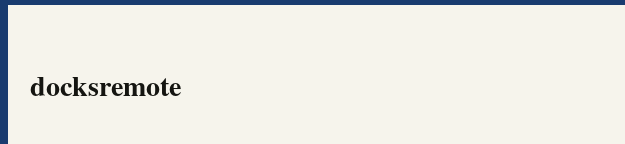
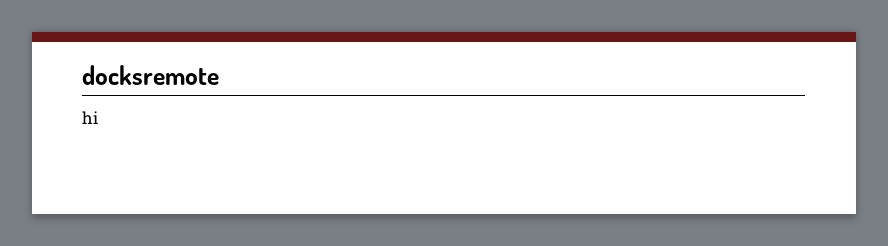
(181, 86) none -> [82,111,98,124] // hi

